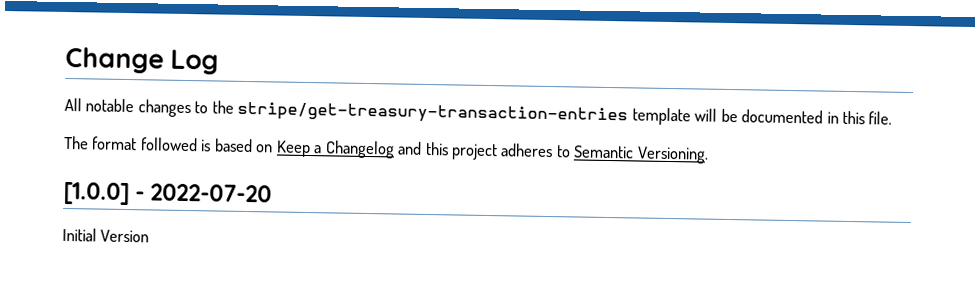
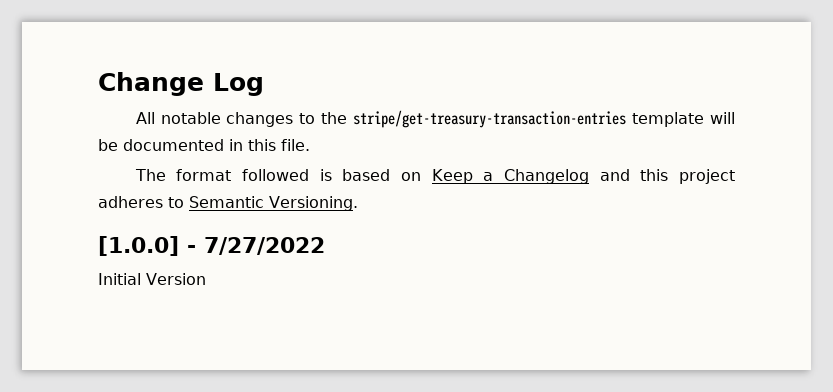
[150,183,273,203] 2022-07-20 -> [204,237,325,255] 7/27/2022

